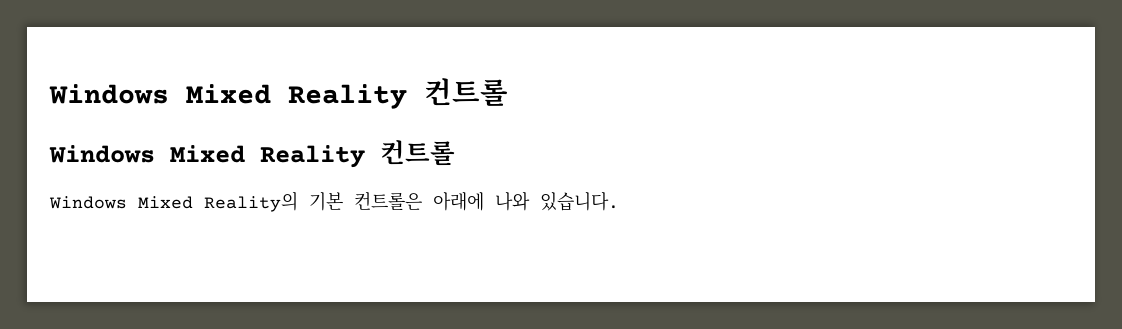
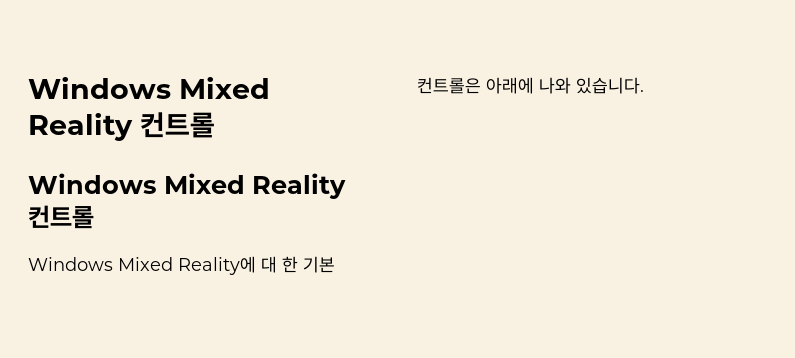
[204,191,298,212] Reality의 -> [178,256,298,275] Reality에 대 한

